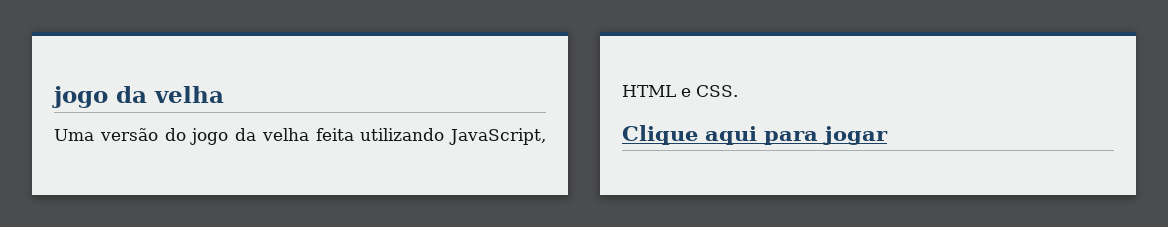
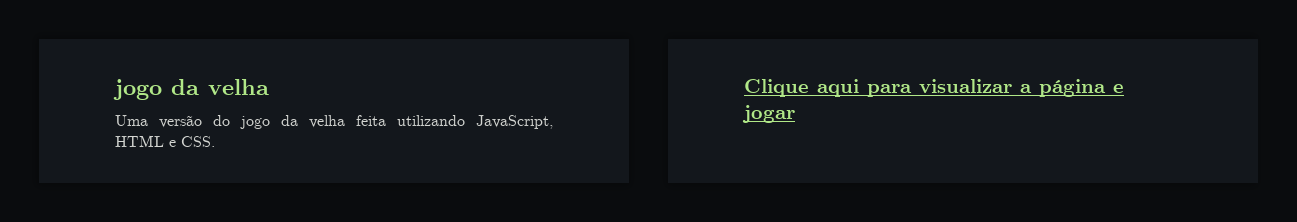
(818, 138) none -> [919,79,1124,97] visualizar a página e

